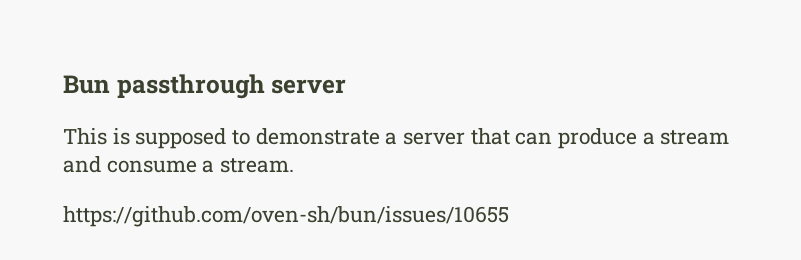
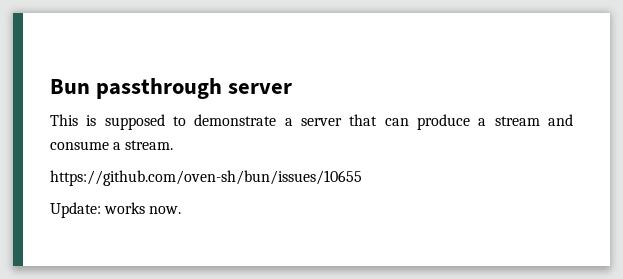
(509, 216) none -> [50,202,182,218] // Update: works now.

